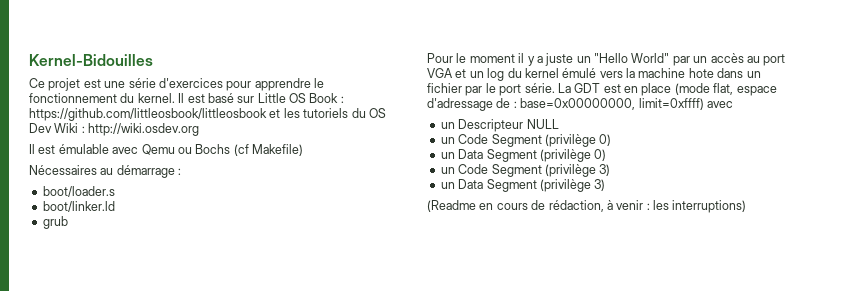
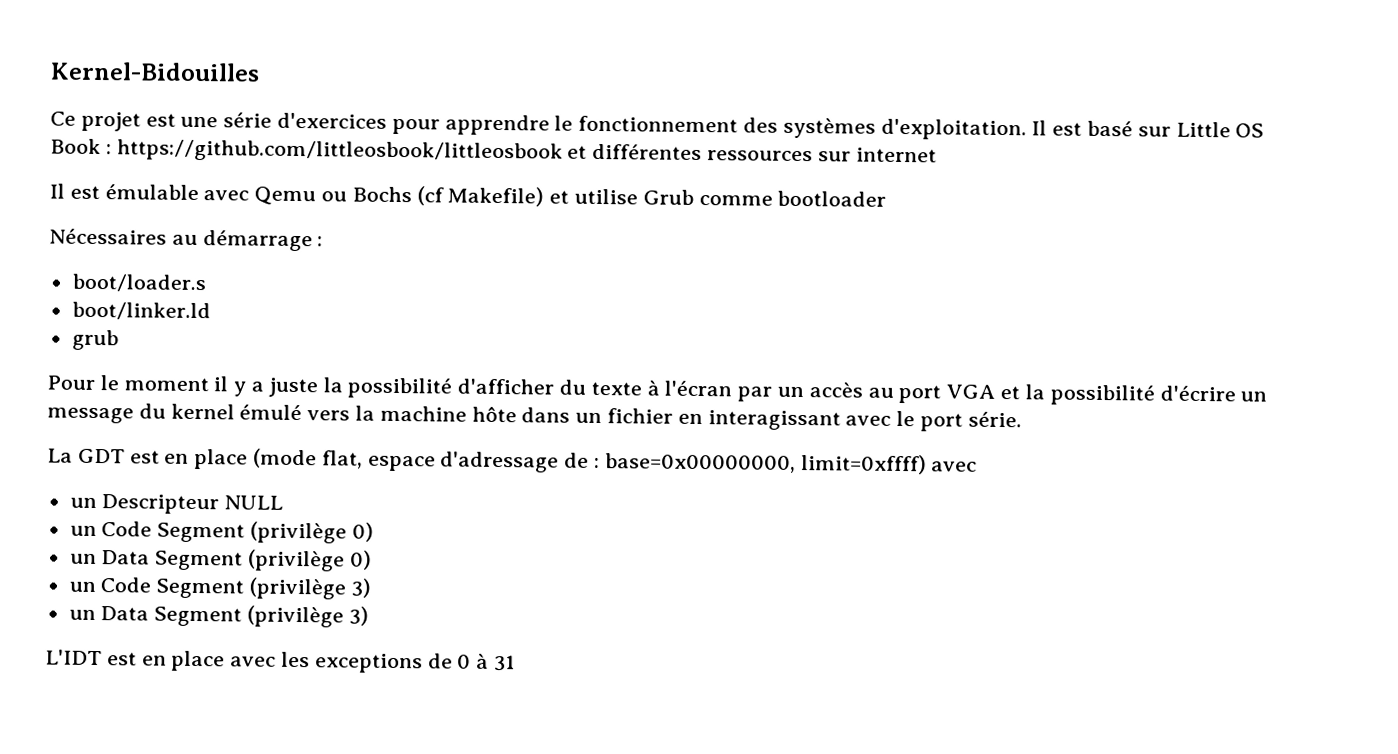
[120,93,175,103] du kernel. -> [743,117,1027,141] des systèmes d'exploitation.
[283,108,386,118] [29,123,200,136] les tutoriels du OS Dev Wiki : http://wiki.osdev.org -> [592,143,937,163] différentes ressources sur internet
(303, 150) none -> [549,188,887,207] et utilise Grub comme bootloader
[576,53,670,63] un "Hello World" -> [322,377,733,399] la possibilité d'afficher du texte à l'écran
[469,68,505,81] un log -> [1024,384,1268,406] [47,407,134,424] la possibilité d'écrire un message
[688,68,714,78] hote -> [471,406,517,423] hôte
[465,86,483,96] par -> [677,410,892,431] en interagissant avec
(555, 88) none -> (1022, 419) //
[427,200,747,213] (Readme en cours de rédaction, à venir : les interruptions) -> [45,649,516,674] L'IDT est en place avec les exceptions de 0 à 31

